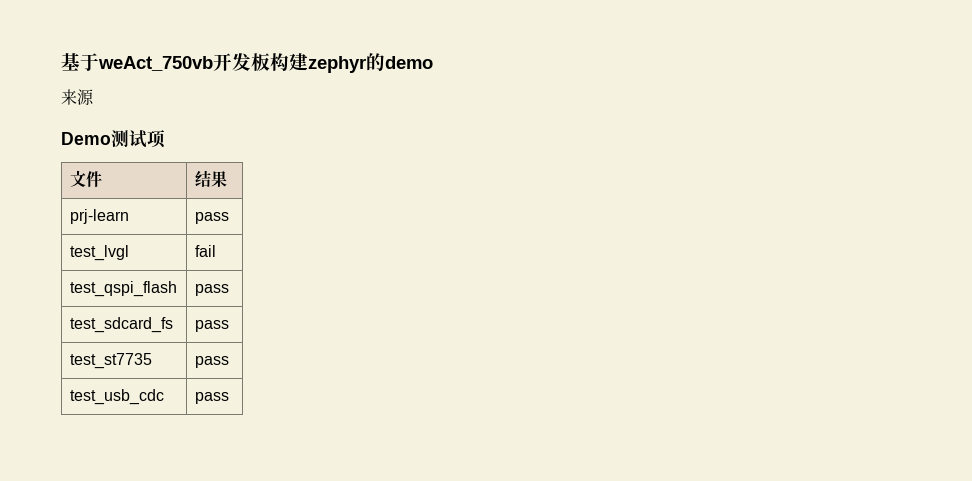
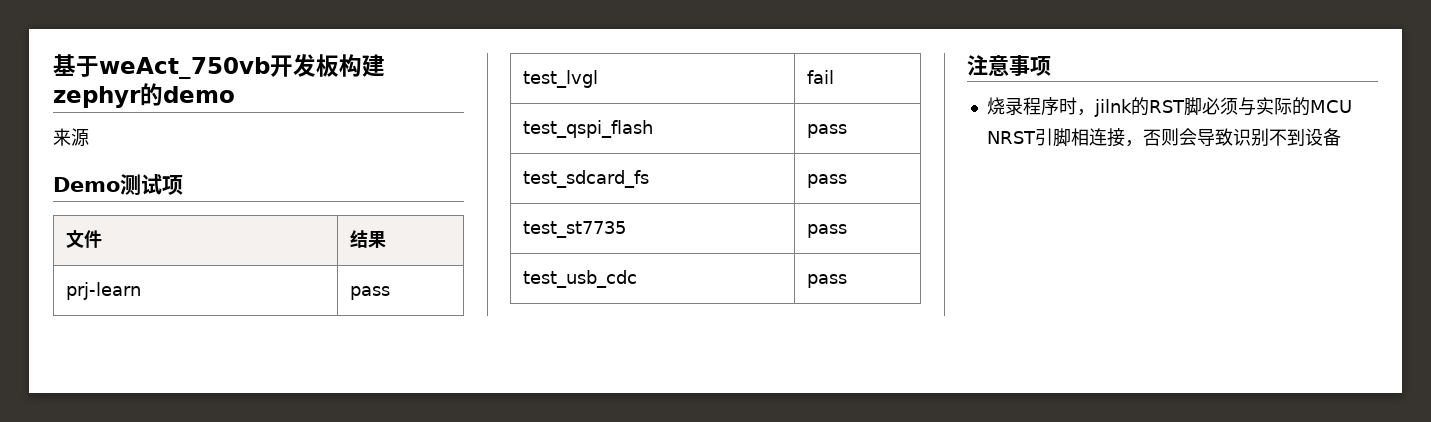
(229, 398) none -> [967,54,1051,76] [986,97,1352,117] [986,128,1341,147] // 注意事项 // 烧录程序时，jilnk的RST脚必须与实际的MCU NRST引脚相连接，否则会导致识别不到设备

